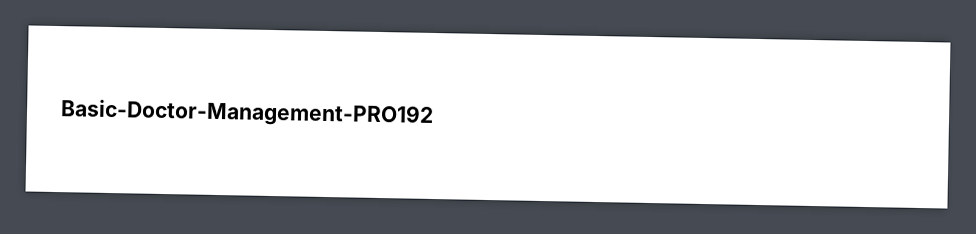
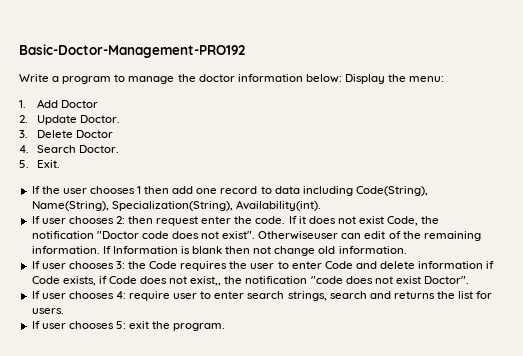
(434, 113) none -> [19,74,445,84] [19,99,98,108] [19,115,120,125] [19,130,113,138] [19,145,119,153] [19,160,60,168] [31,186,428,196] [31,200,321,211] [31,216,440,226] [31,231,481,241] [31,246,407,256] [31,261,495,271] [31,276,470,286] [31,291,493,301] [31,308,64,314] [31,321,226,331] // Write a program to manage the doctor information below: Display the menu: // 1. Add Doctor // 2. Update Doctor. // 3. Delete Doctor // 4. Search Doctor. // 5. Exit. // If the user chooses 1 then add one record to data including Code(String), Name(String), Specialization(String), Availability(int). // If user chooses 2: then request enter the code. If it does not exist Code, the notification "Doctor code does not exist". Otherwiseuser can edit of the remaining information. If Information is blank then not change old information. // If user chooses 3: the Code requires the user to enter Code and delete information if Code exists, if Code does not exist,, the notification "code does not exist Doctor". // If user chooses 4: require user to enter search strings, search and returns the list for users. // If user chooses 5: exit the program.

